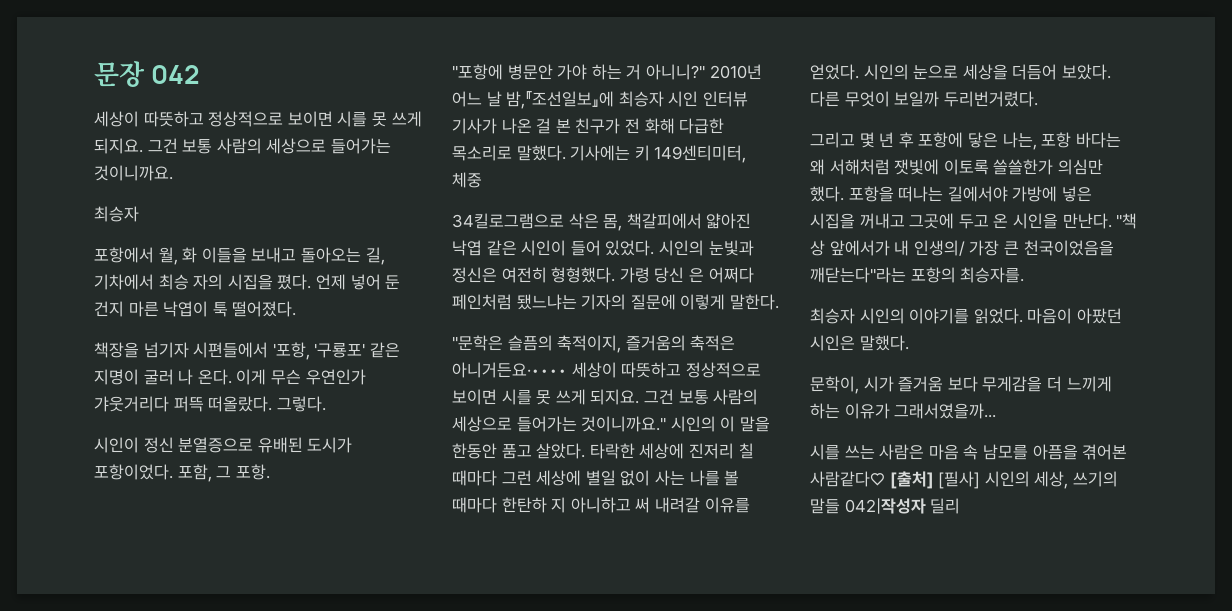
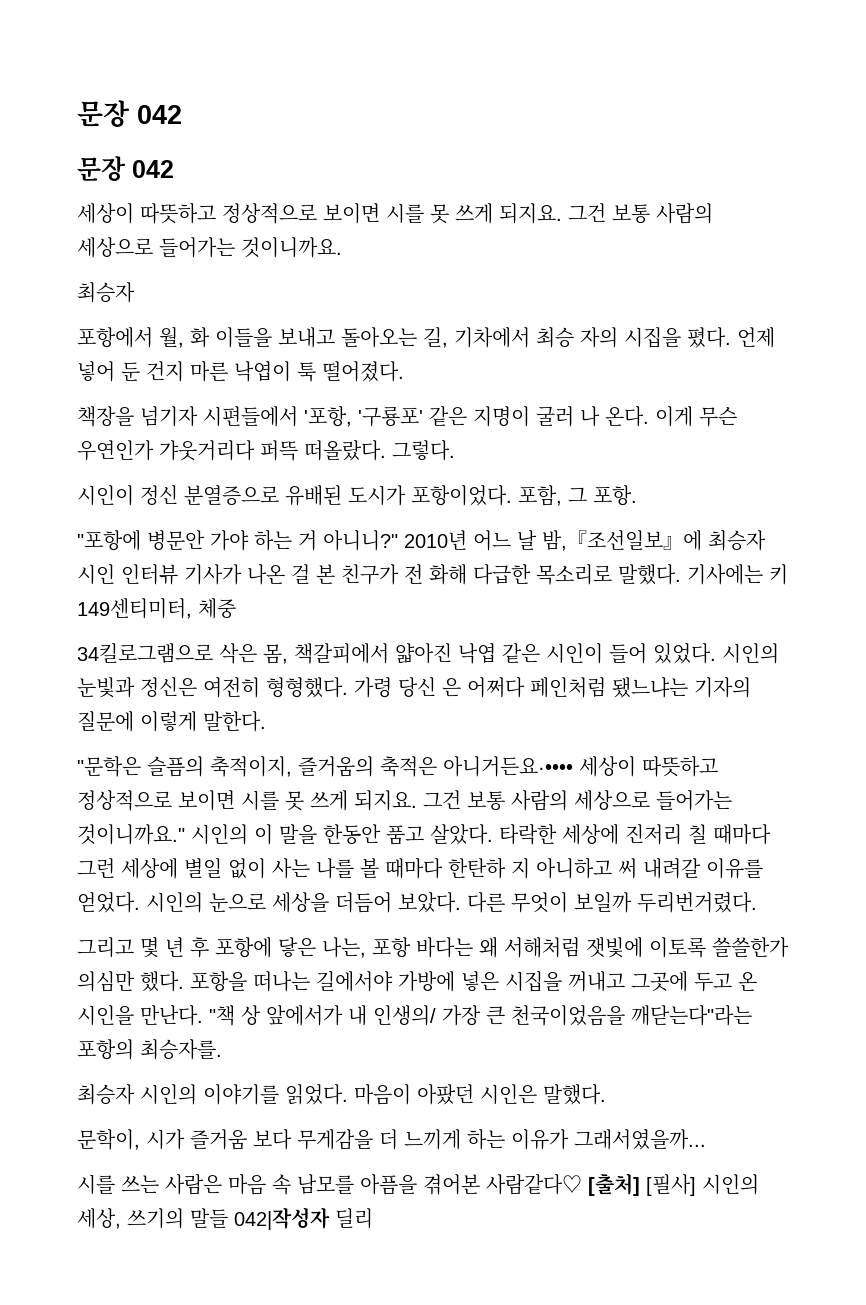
[94,61,200,87] 문장 042 -> [77,100,182,127] [77,156,174,181] 문장 042 // 문장 042

